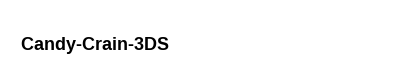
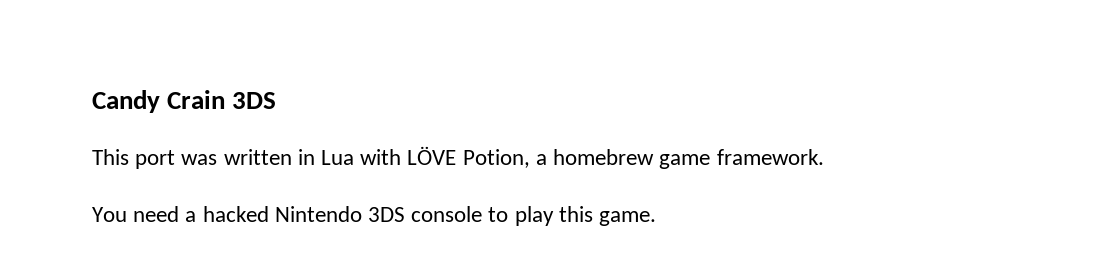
[21,37,169,54] Candy-Crain-3DS -> [92,90,277,113] [92,146,824,169] [92,206,657,226] Candy Crain 3DS // This port was written in Lua with LÖVE Potion, a homebrew game framework. // You need a hacked Nintendo 3DS console to play this game.

